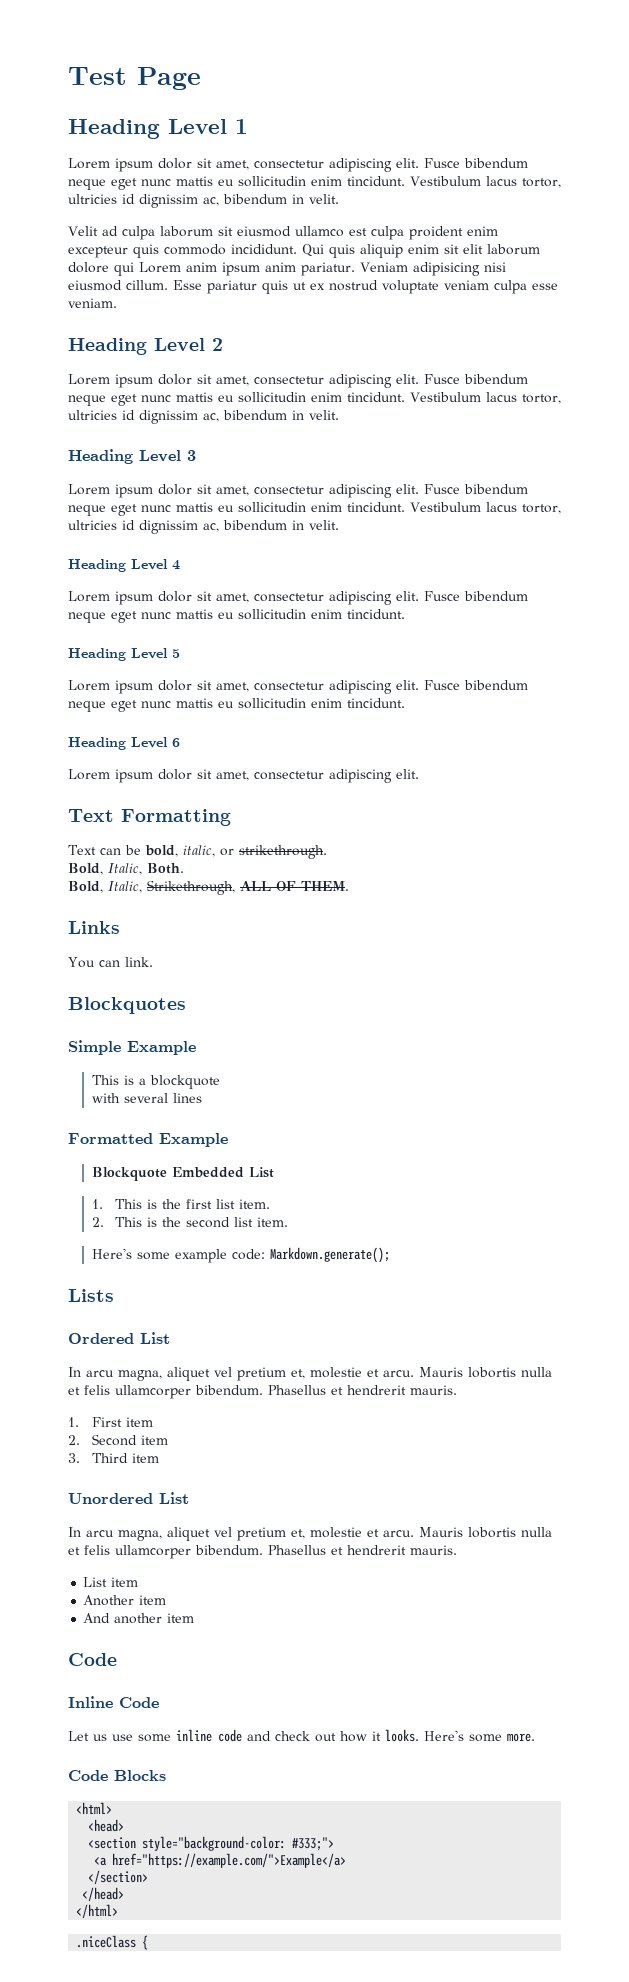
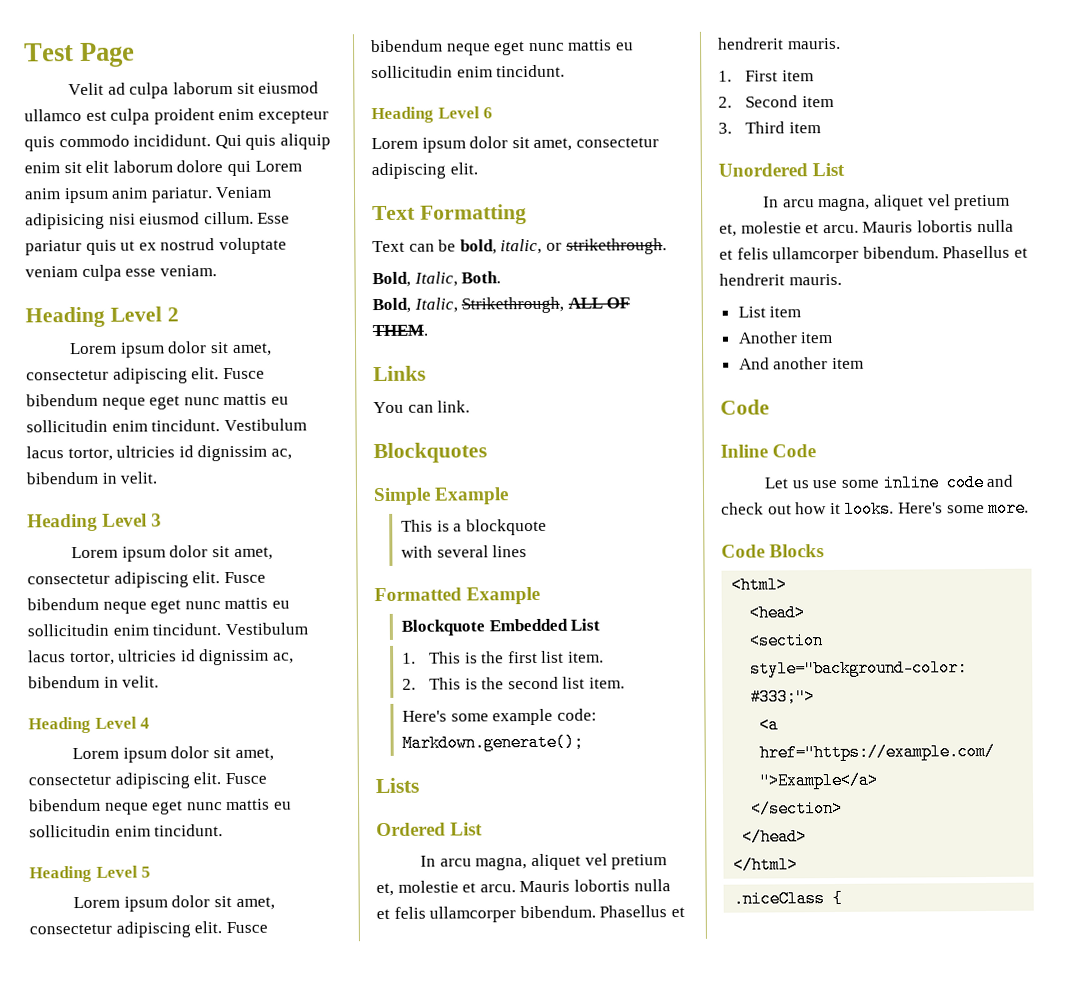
[68,119,248,139] [68,158,528,172] [68,176,561,190] [68,194,339,208] // Heading Level 1 // Lorem ipsum dolor sit amet, consectetur adipiscing elit. Fusce bibendum neque eget nunc mattis eu sollicitudin enim tincidunt. Vestibulum lacus tortor, ultricies id dignissim ac, bibendum in velit. -> (136, 54) none

